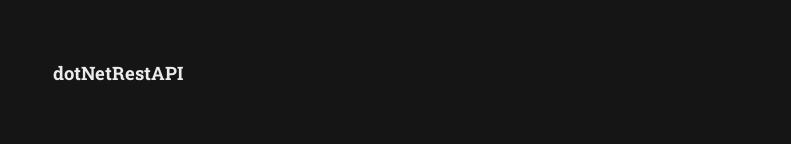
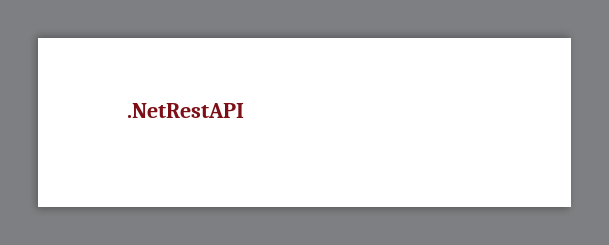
[53,65,183,81] dotNetRestAPI -> [127,103,244,118] .NetRestAPI

